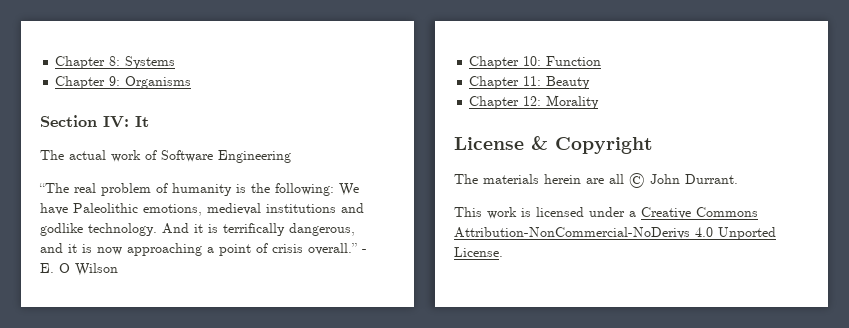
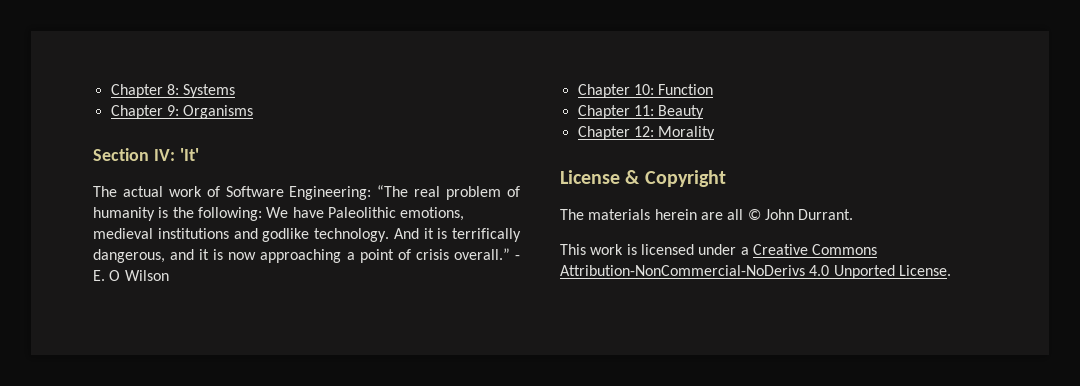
[135,116,149,127] It -> [179,148,199,161] 'It'
[218,150,291,163] Engineering // -> [289,186,372,200] Engineering:

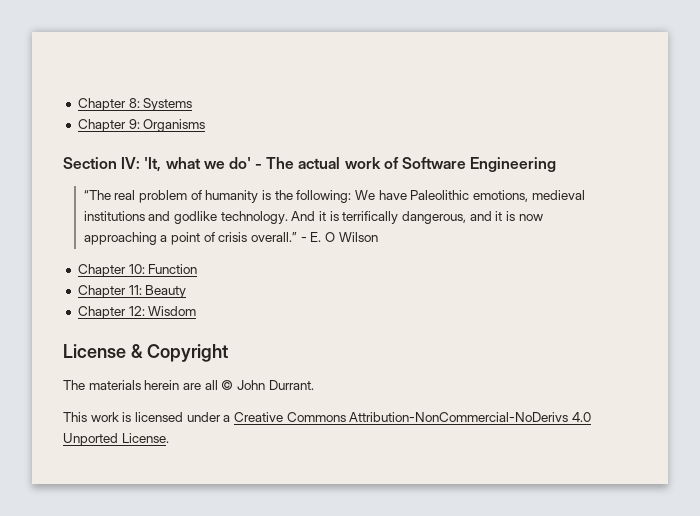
[179,148,199,161] 'It' // -> [144,157,263,172] 'It, what we do' -
[289,186,372,200] Engineering: -> [470,157,557,172] Engineering //
[658,126,716,140] Morality -> [148,306,197,316] Wisdom

